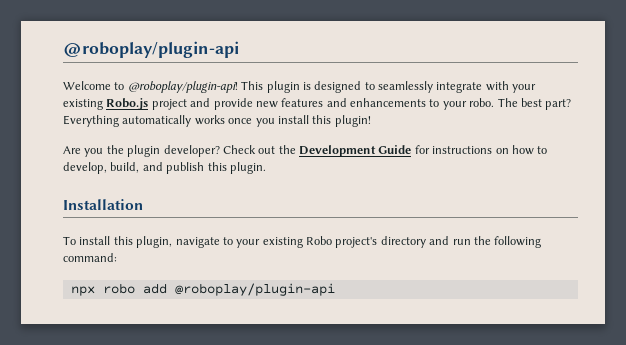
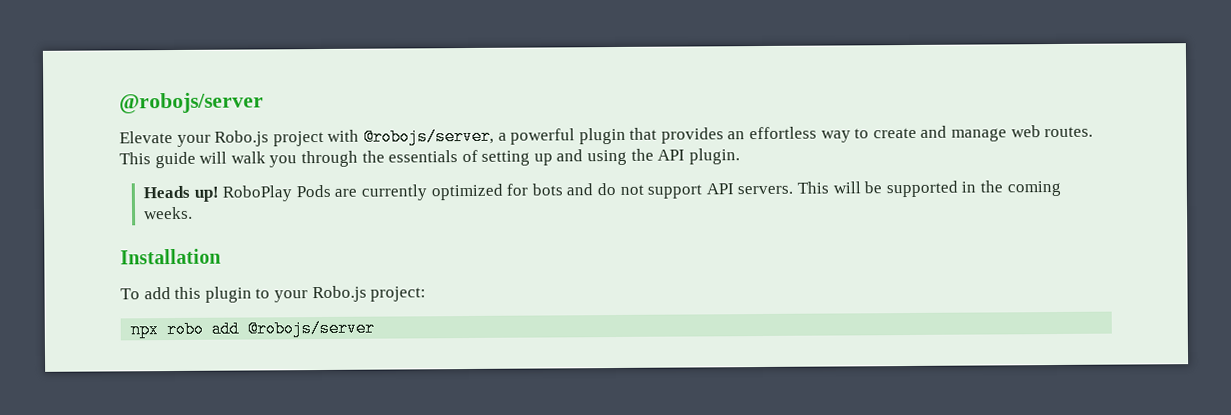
[63,41,239,58] [63,81,537,93] [63,98,572,110] [63,115,371,127] [63,145,548,157] [63,162,266,174] [63,199,143,210] [63,236,542,248] [63,253,117,262] @roboplay/plugin-api // Welcome to @roboplay/plugin-api! This plugin is designed to seamlessly integrate with your existing Robo.js project and provide new features and enhancements to your robo. The best part? Everything automatically works once you install this plugin! // Are you the plugin developer? Check out the Development Guide for instructions on how to develop, build, and publish this plugin. // Installation // To install this plugin, navigate to your existing Robo project's directory and run the following command: -> [119,92,264,114] [119,125,1094,147] [119,148,740,169] [143,180,1061,202] [143,206,194,220] [120,248,221,265] [120,285,427,303] @robojs/server // Elevate your Robo.js project with @robojs/server, a powerful plugin that provides an effortless way to create and manage web routes. This guide will walk you through the essentials of setting up and using the API plugin. // Heads up! RoboPlay Pods are currently optimized for bots and do not support API servers. This will be supported in the coming weeks. // Installation // To add this plugin to your Robo.js project:
[174,283,335,296] @roboplay/plugin-api -> [247,319,376,338] @robojs/server

